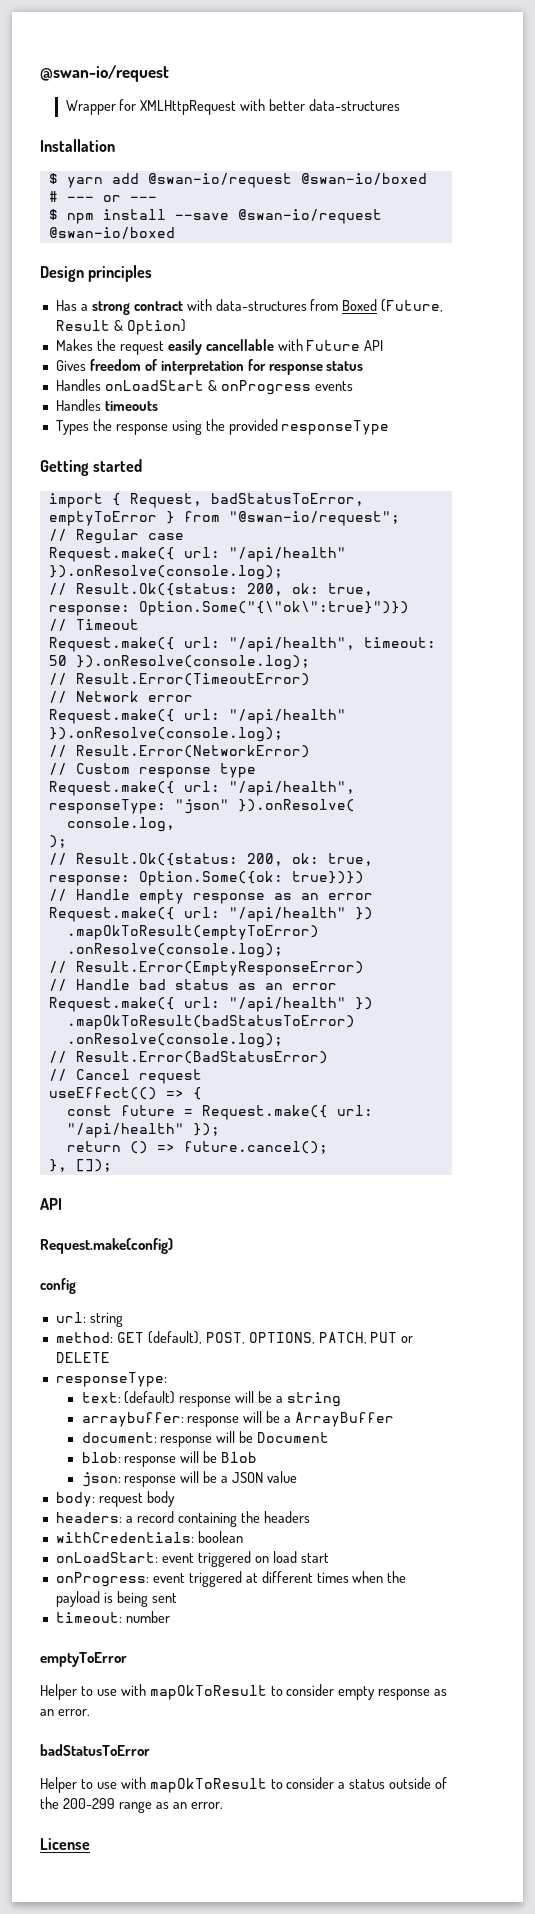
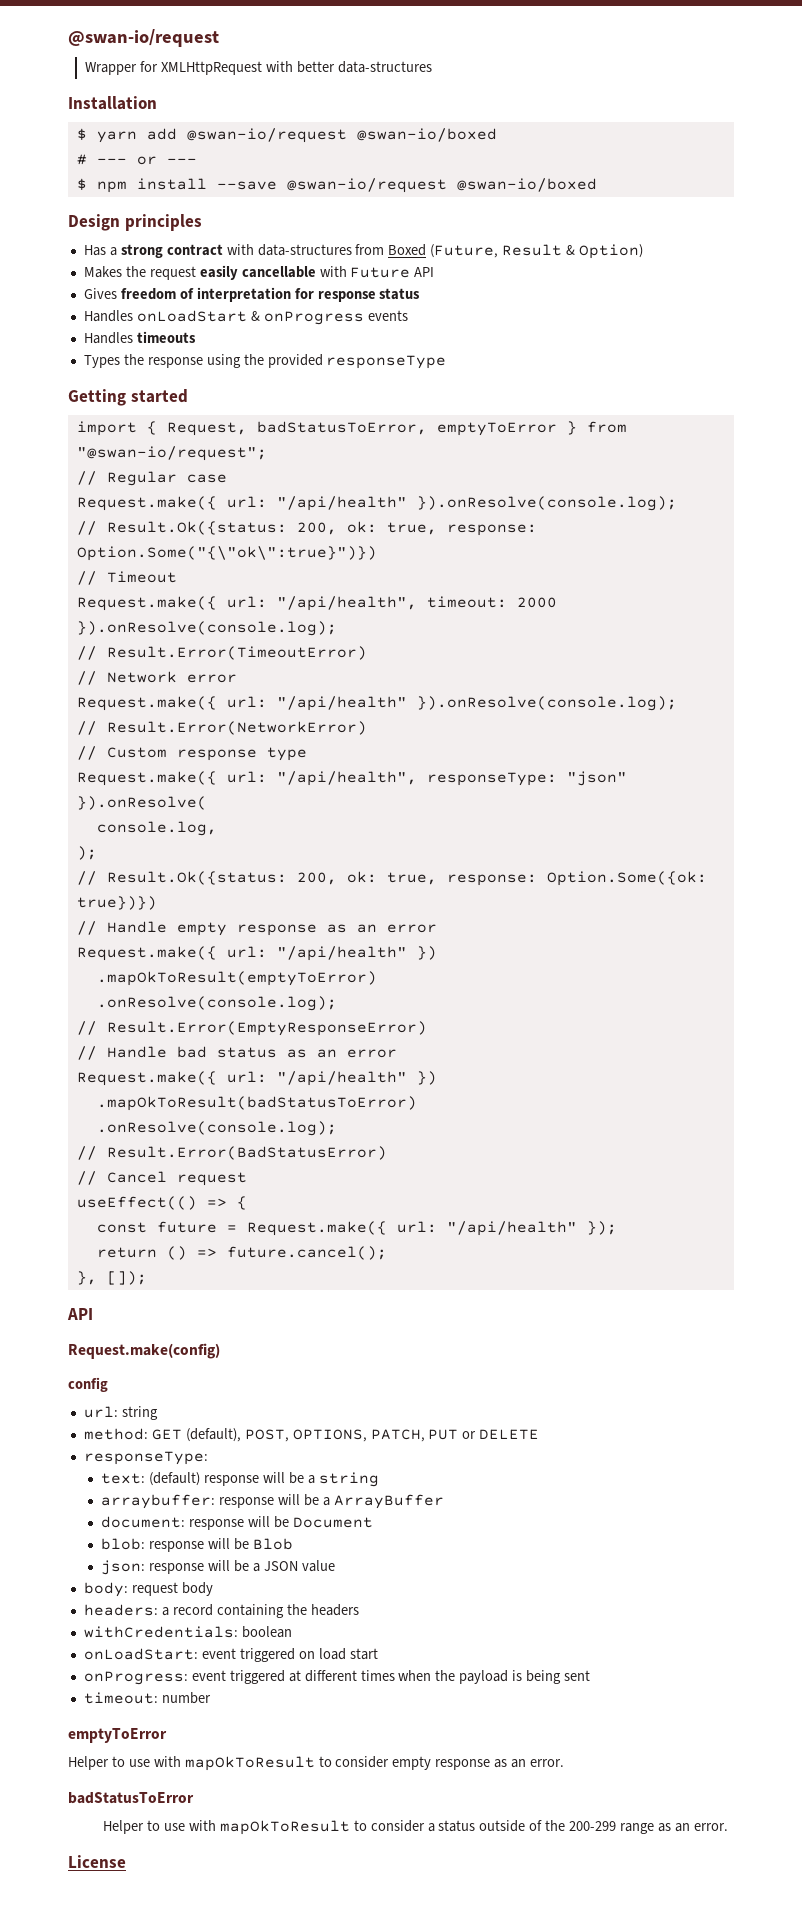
[48,655,67,666] 50 -> [516,597,557,608] 2000

